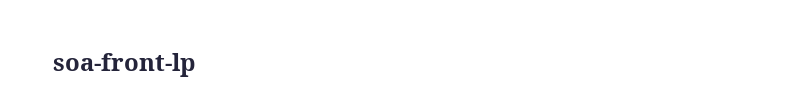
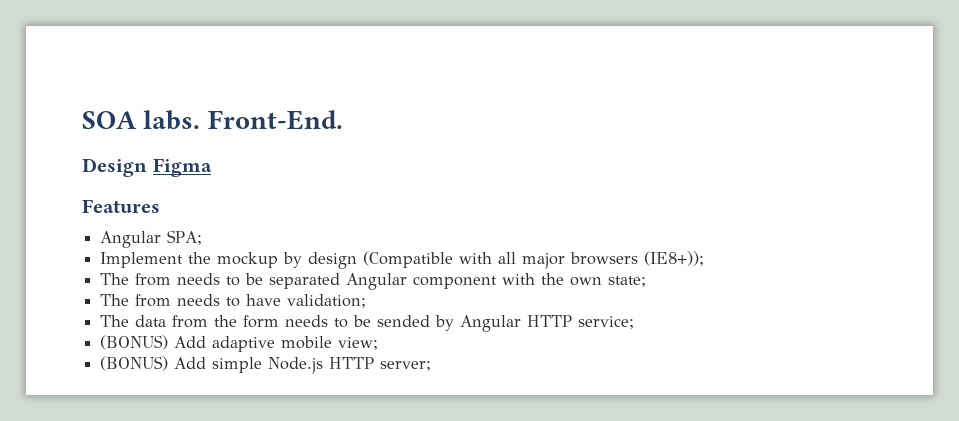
[53,53,195,77] soa-front-lp -> [82,110,343,130] [82,158,212,177] [82,199,160,213] [100,230,203,248] [100,251,705,269] [100,273,647,290] [100,294,367,308] [100,315,635,332] [100,335,379,352] [100,356,432,374] SOA labs. Front-End. // Design Figma // Features // Angular SPA; // Implement the mockup by design (Compatible with all major browsers (IE8+)); // The from needs to be separated Angular component with the own state; // The from needs to have validation; // The data from the form needs to be sended by Angular HTTP service; // (BONUS) Add adaptive mobile view; // (BONUS) Add simple Node.js HTTP server;

